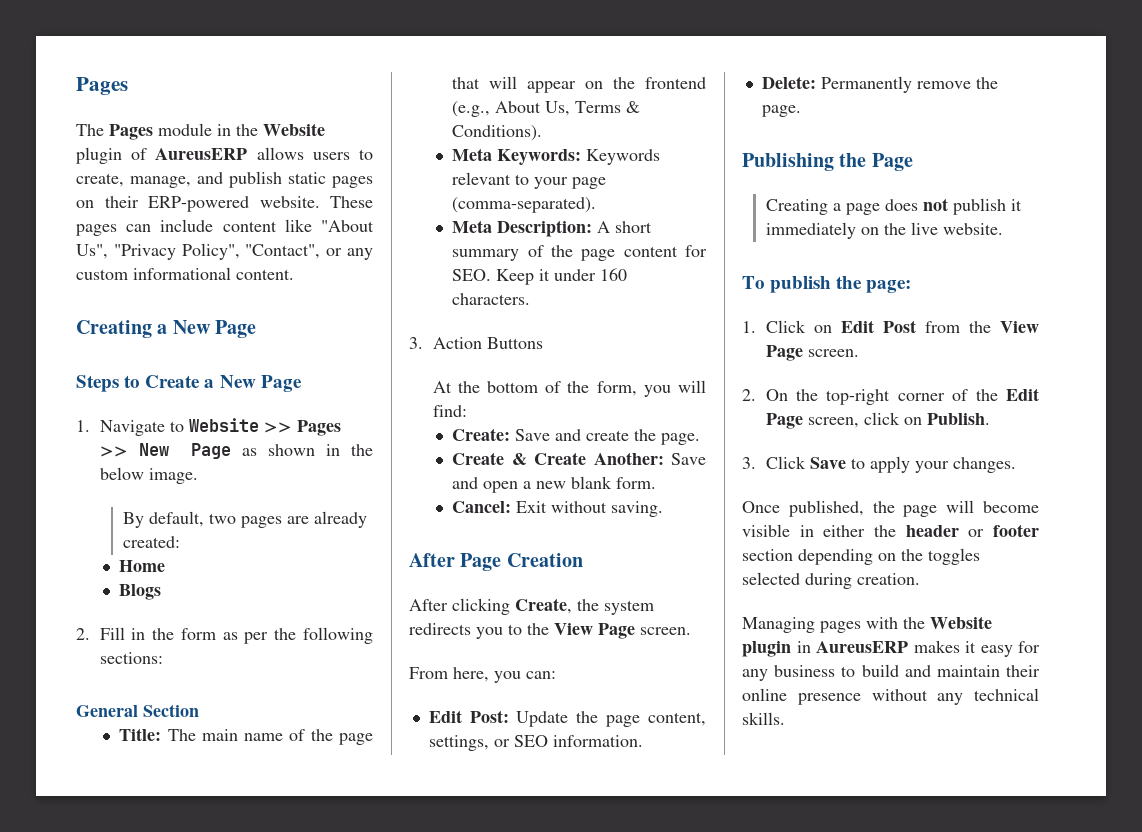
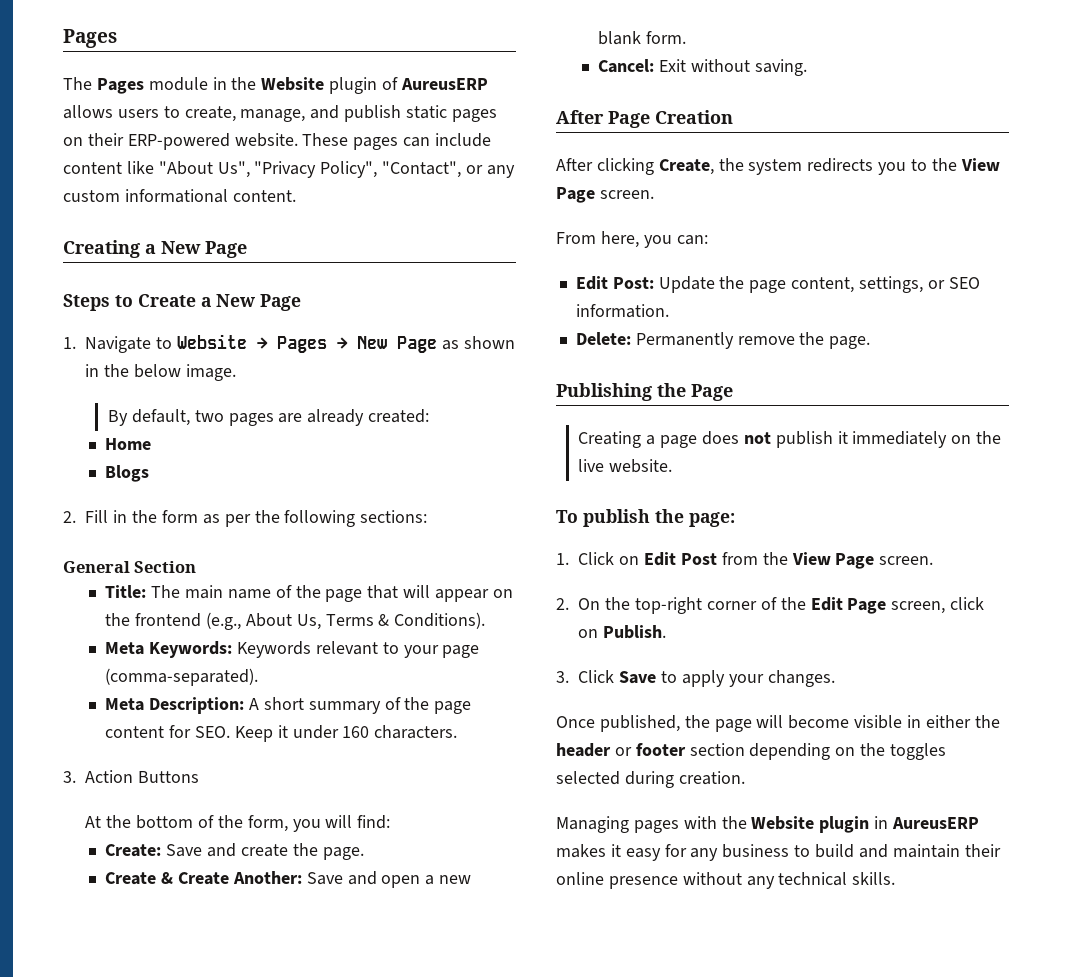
[263,420,341,436] [99,446,128,457] >> Pages >> -> [257,336,349,353] → Pages →

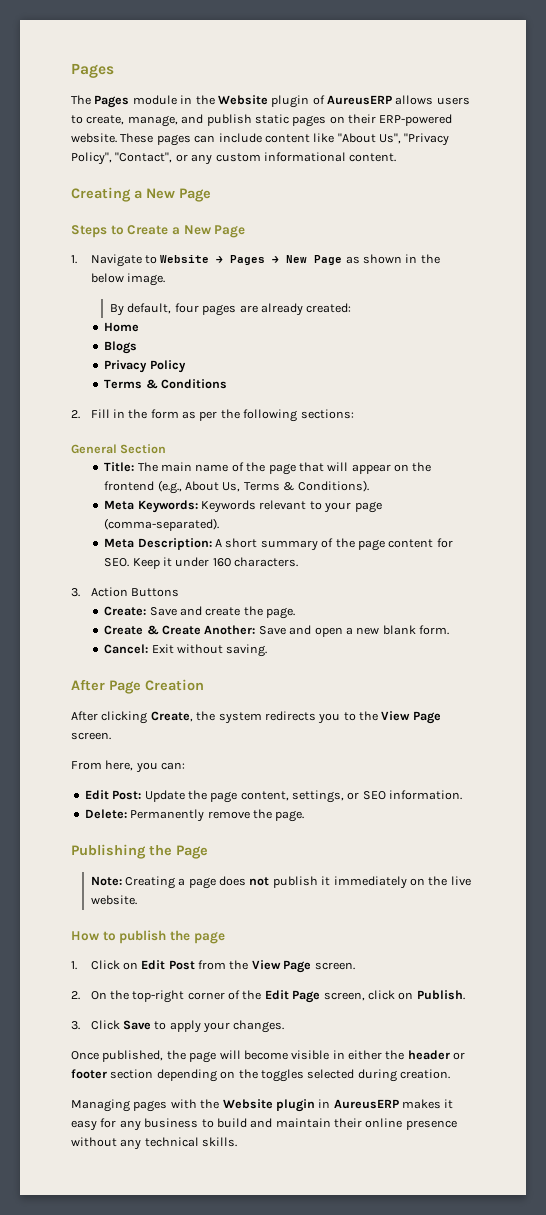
[194,410,224,422] two -> [174,303,199,313] four
(150, 473) none -> [104,360,186,373] [104,379,228,389] // Privacy Policy // Terms & Conditions
[85,815,391,832] // At the bottom of the form, you will find: -> (179, 592) none
(733, 392) none -> [90,876,122,886] Note:
[556,510,578,523] To -> [71,931,116,941] How to
[689,512,735,527] page: -> [193,931,225,944] page

